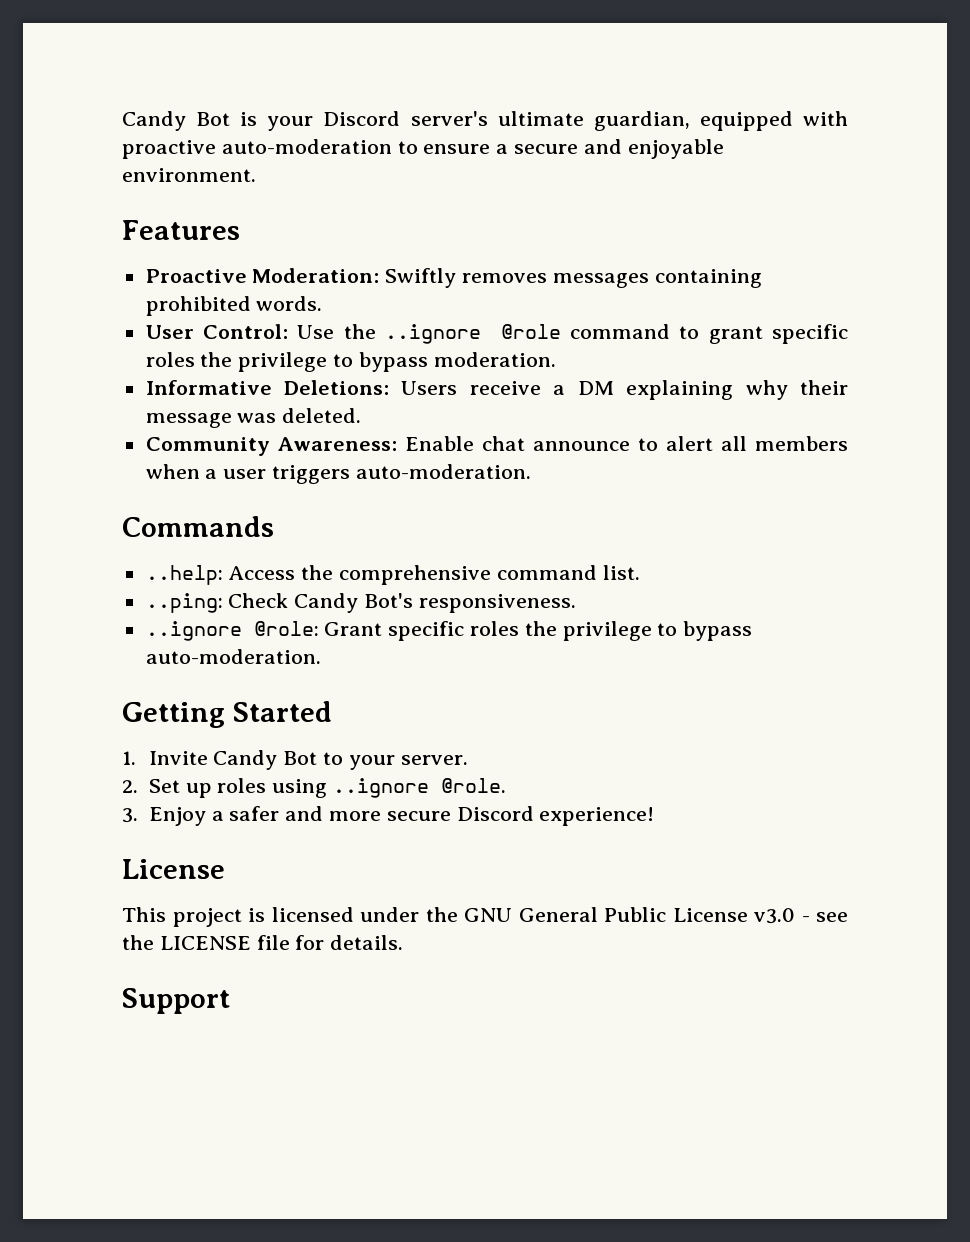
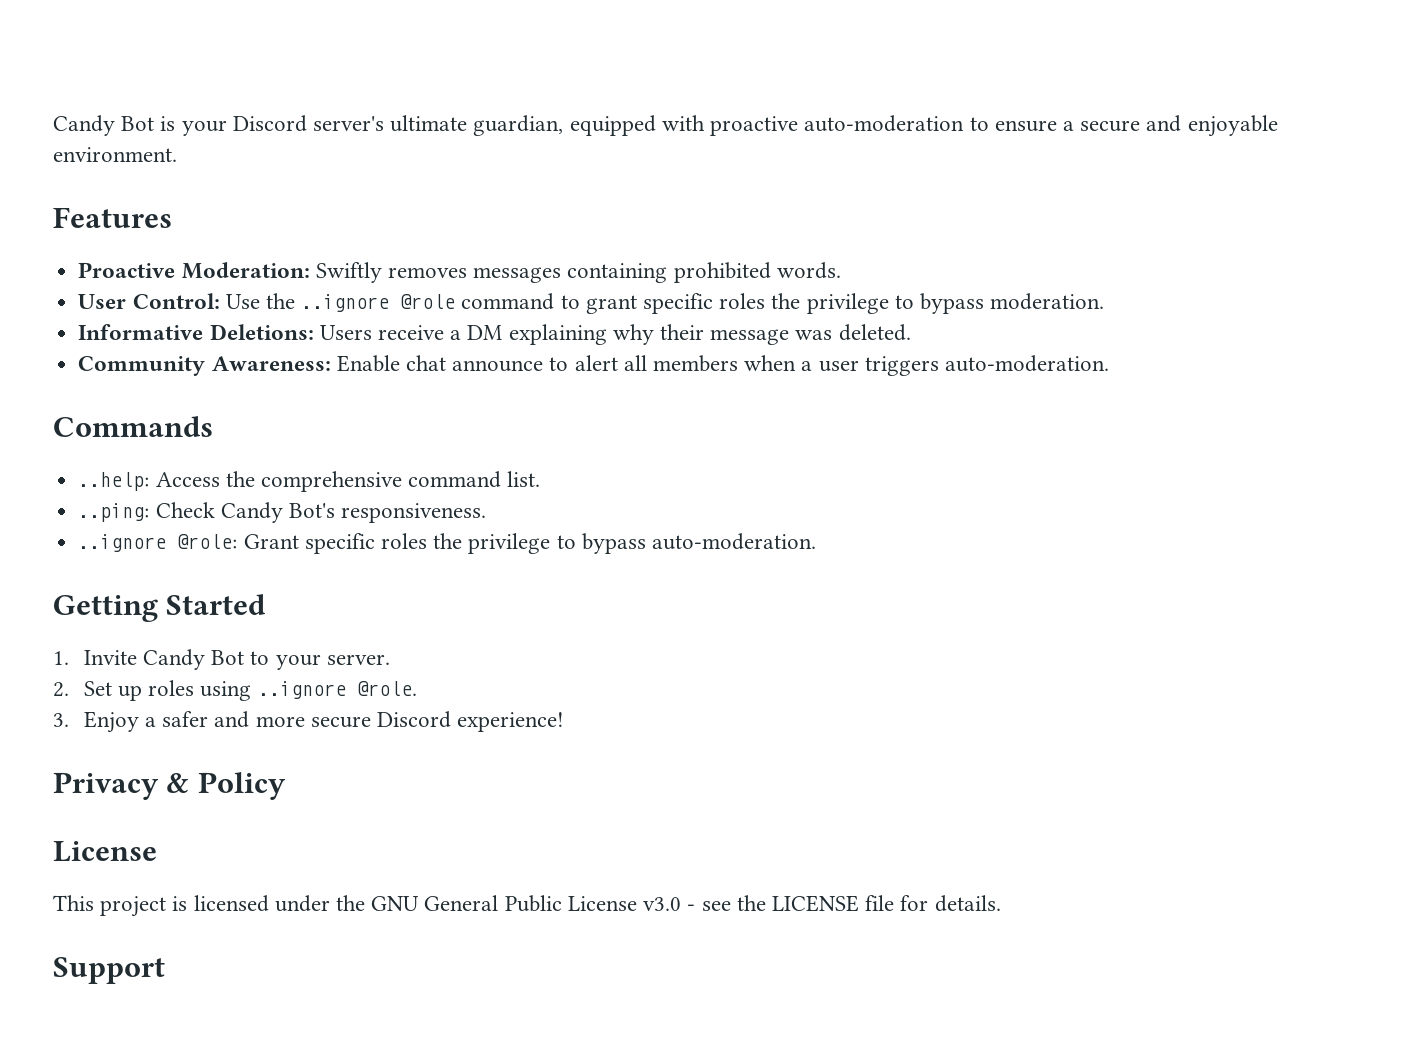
(655, 816) none -> [53,772,286,800] // Privacy & Policy

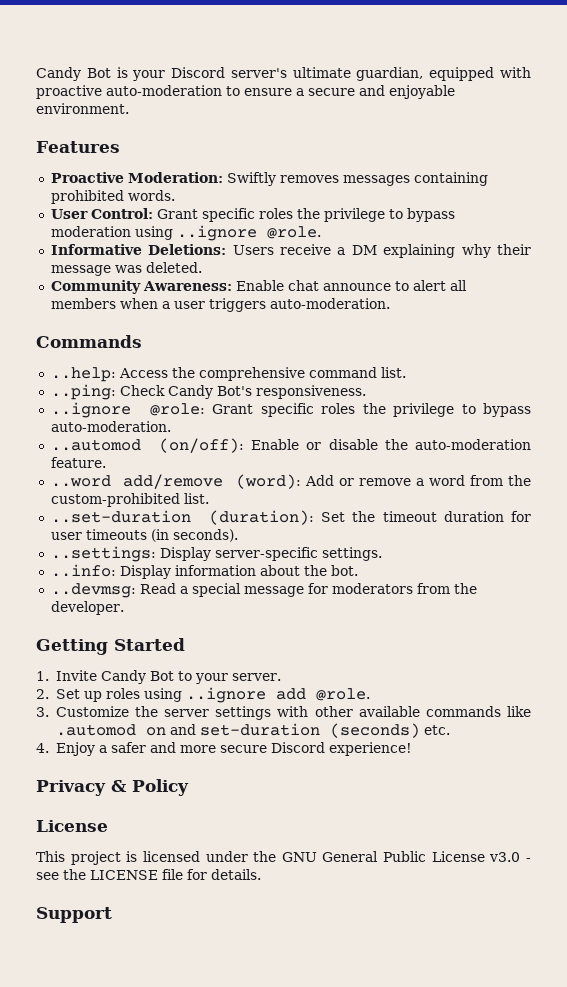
[225,293,1105,314] Use the ..ignore @role command to grant specific roles the privilege to bypass moderation. -> [156,208,455,222] [50,225,321,241] Grant specific roles the privilege to bypass moderation using ..ignore @role.
(816, 541) none -> [50,438,531,453] [50,457,106,468] [50,474,531,489] [50,493,209,507] [50,510,531,525] [50,529,238,542] [50,546,382,562] [50,564,358,579] [50,583,477,598] [50,601,124,615] // ..automod (on/off): Enable or disable the auto-moderation feature. // ..word add/remove (word): Add or remove a word from the custom-prohibited list. // ..set-duration (duration): Set the timeout duration for user timeouts (in seconds). // ..settings: Display server-specific settings. // ..info: Display information about the bot. // ..devmsg: Read a special message for moderators from the developer.
(346, 690) none -> [275,688,306,700] add
(69, 720) none -> [55,706,531,720] [55,723,450,738] [36,743,49,753] Customize the server settings with other available commands like .automod on and set-duration (seconds) etc. // 4.

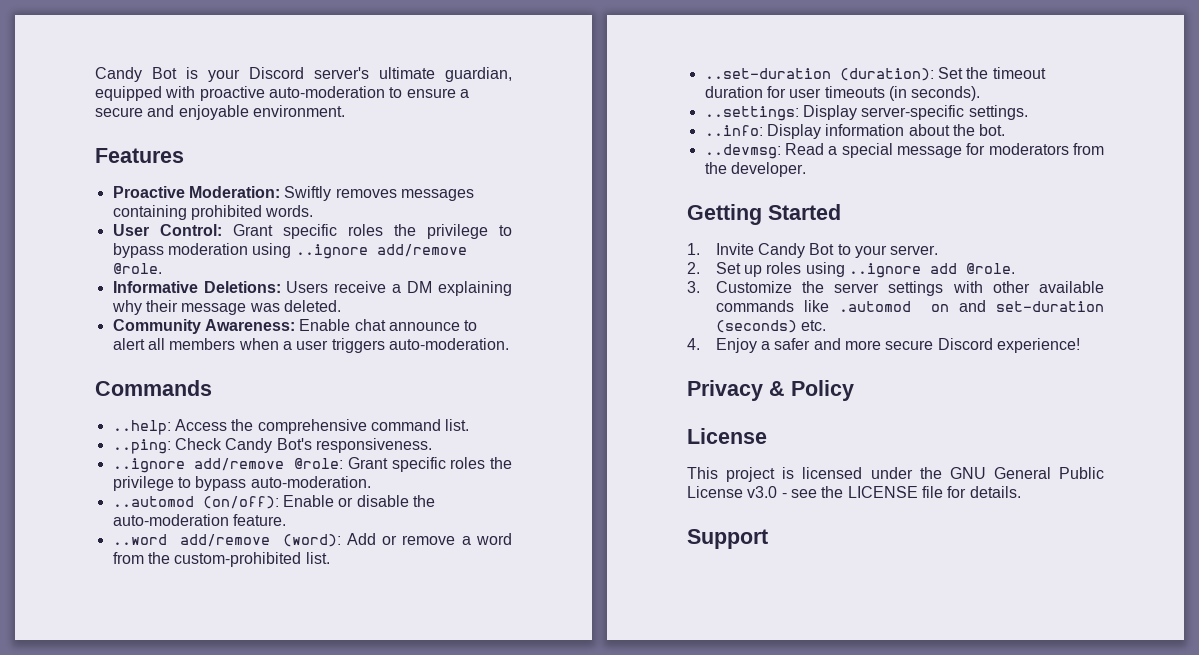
(257, 233) none -> [376,244,467,257] add/remove
(131, 410) none -> [194,458,285,471] add/remove

